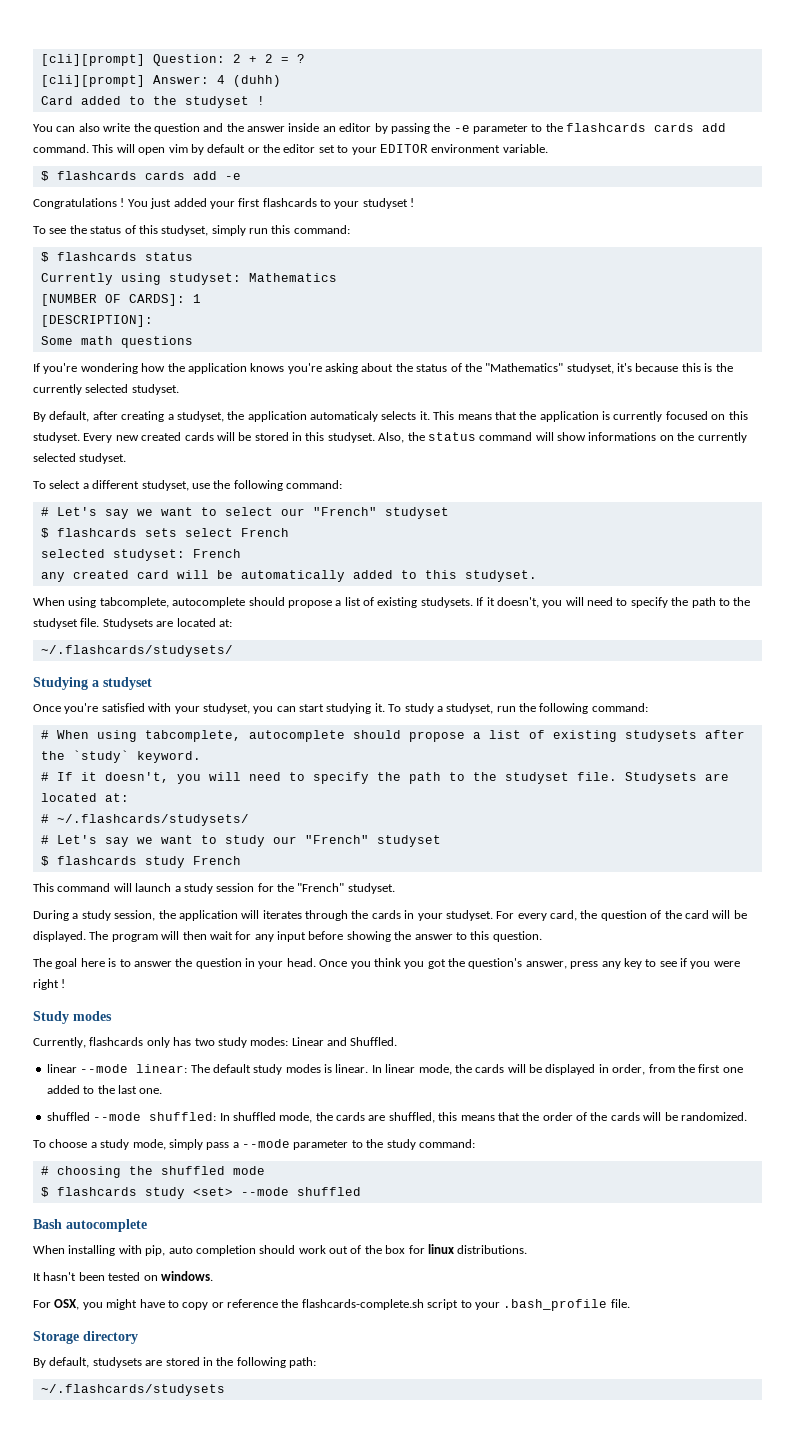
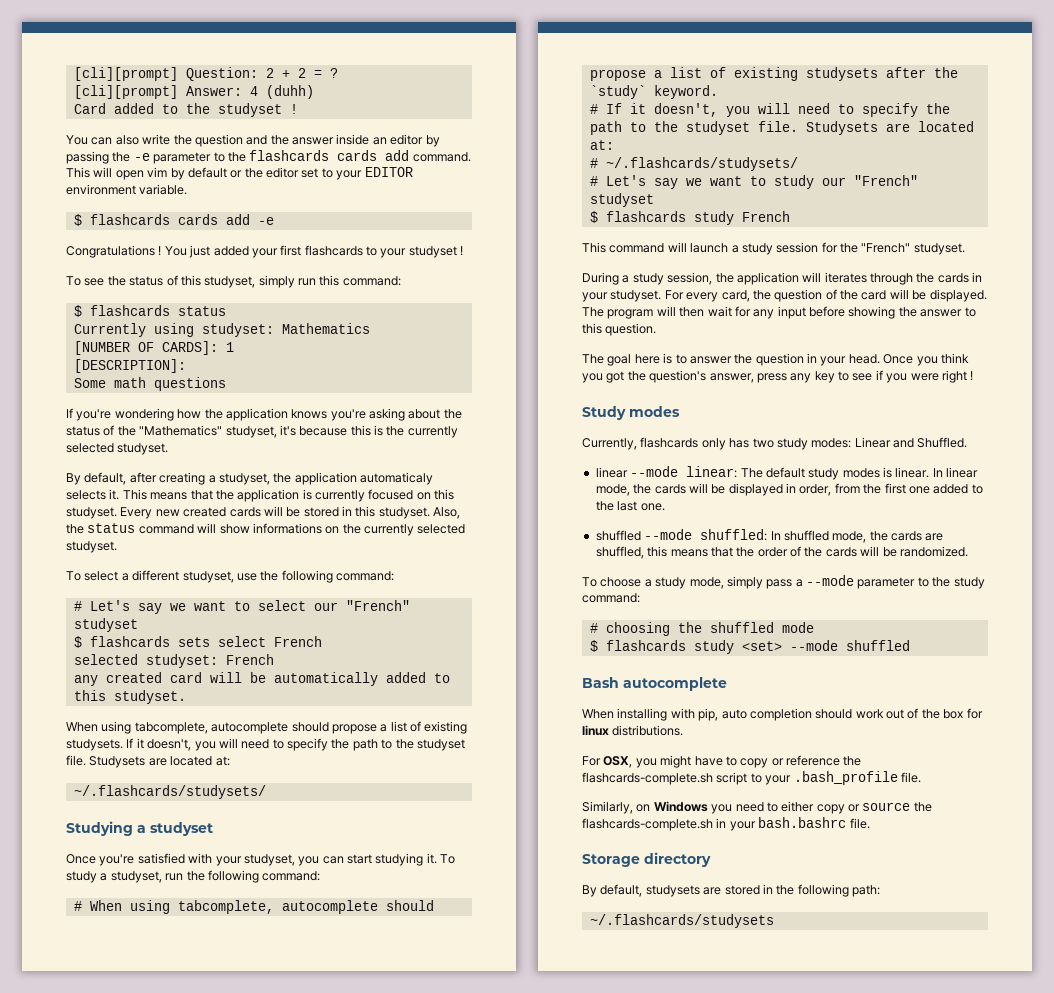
[33,1271,213,1281] // It hasn't been tested on windows. -> (684, 730) none
(630, 1303) none -> [582,801,932,814] [582,817,870,831] // Similarly, on Windows you need to either copy or source the flashcards-complete.sh in your bash.bashrc file.

